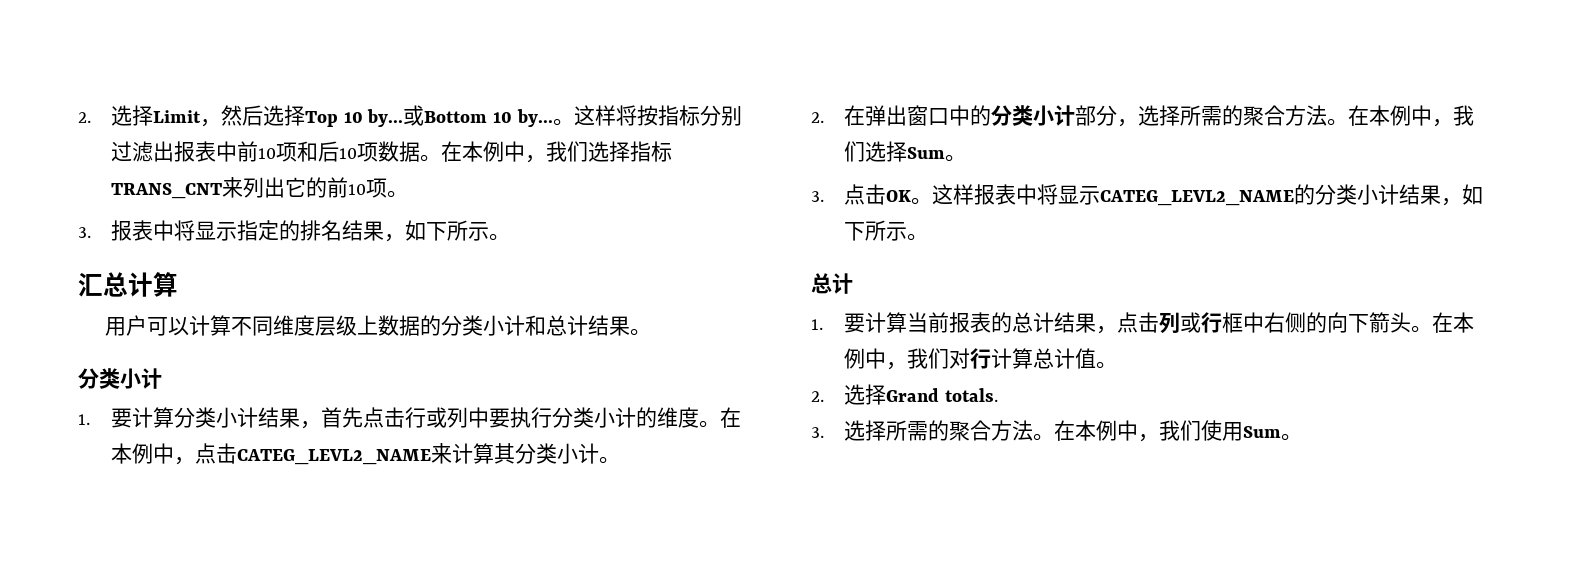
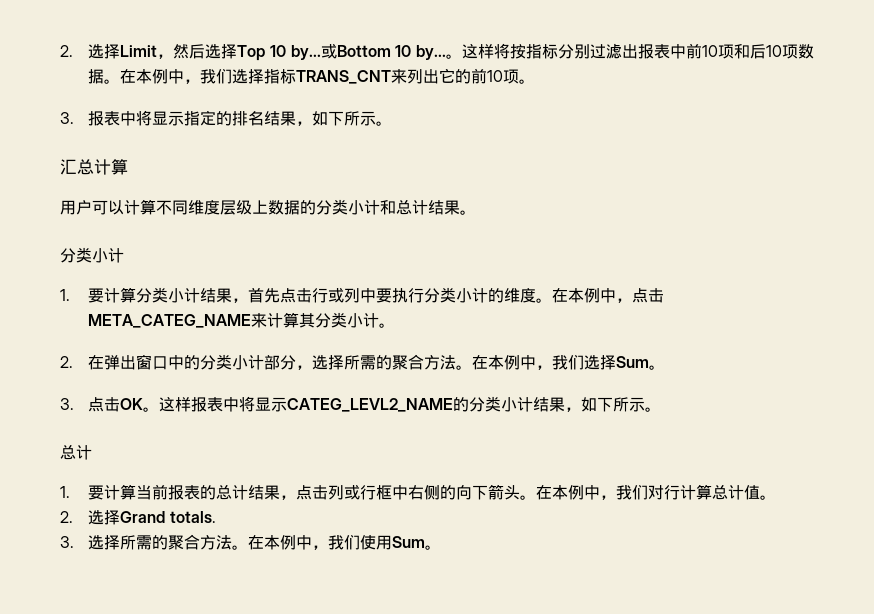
[237,449,432,465] CATEG_LEVL2_NAME -> [88,314,252,328] META_CATEG_NAME

